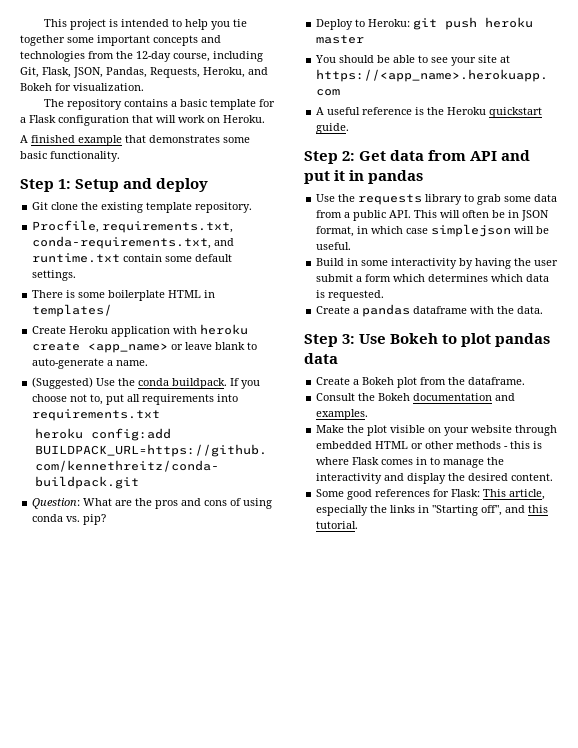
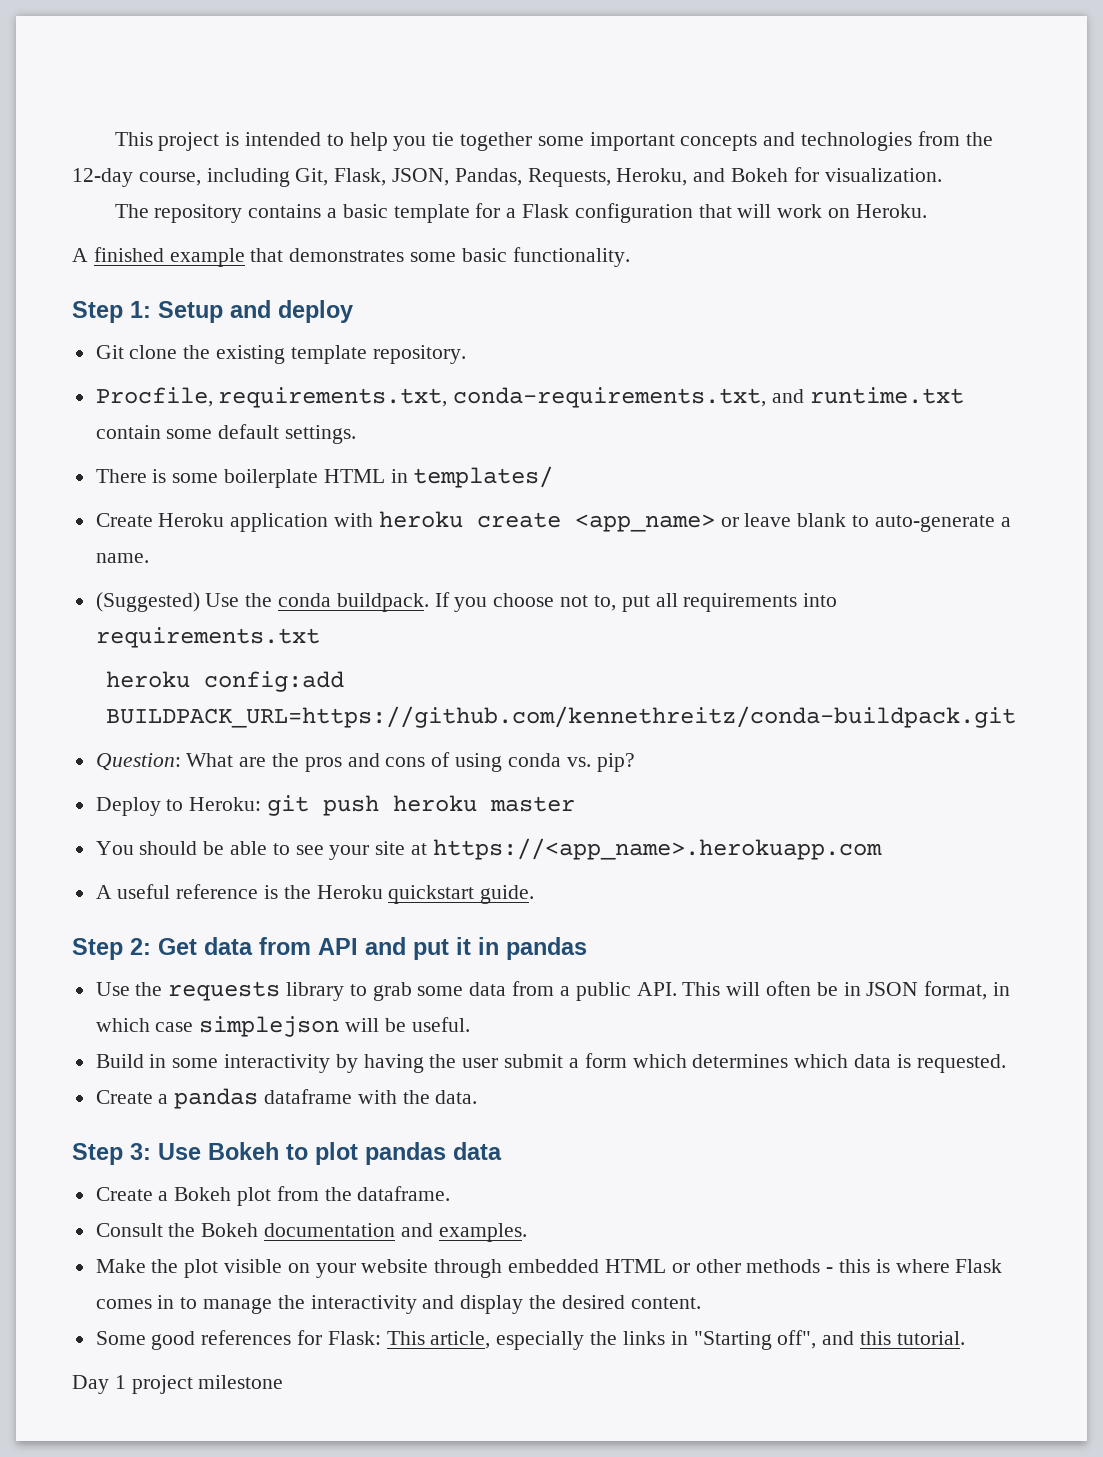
(359, 525) none -> [72,1375,284,1394] // Day 1 project milestone

